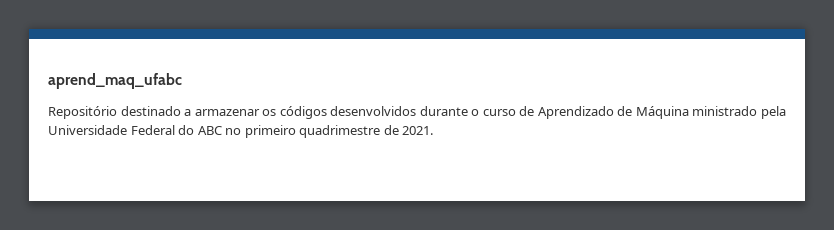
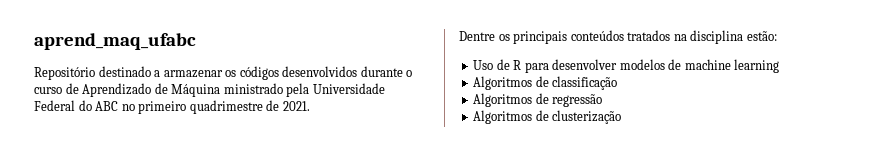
(434, 130) none -> [459,30,777,44] [473,59,780,73] [473,76,618,90] [473,93,603,107] [473,110,622,124] // Dentre os principais conteúdos tratados na disciplina estão: // Uso de R para desenvolver modelos de machine learning // Algoritmos de classificação // Algoritmos de regressão // Algoritmos de clusterização

